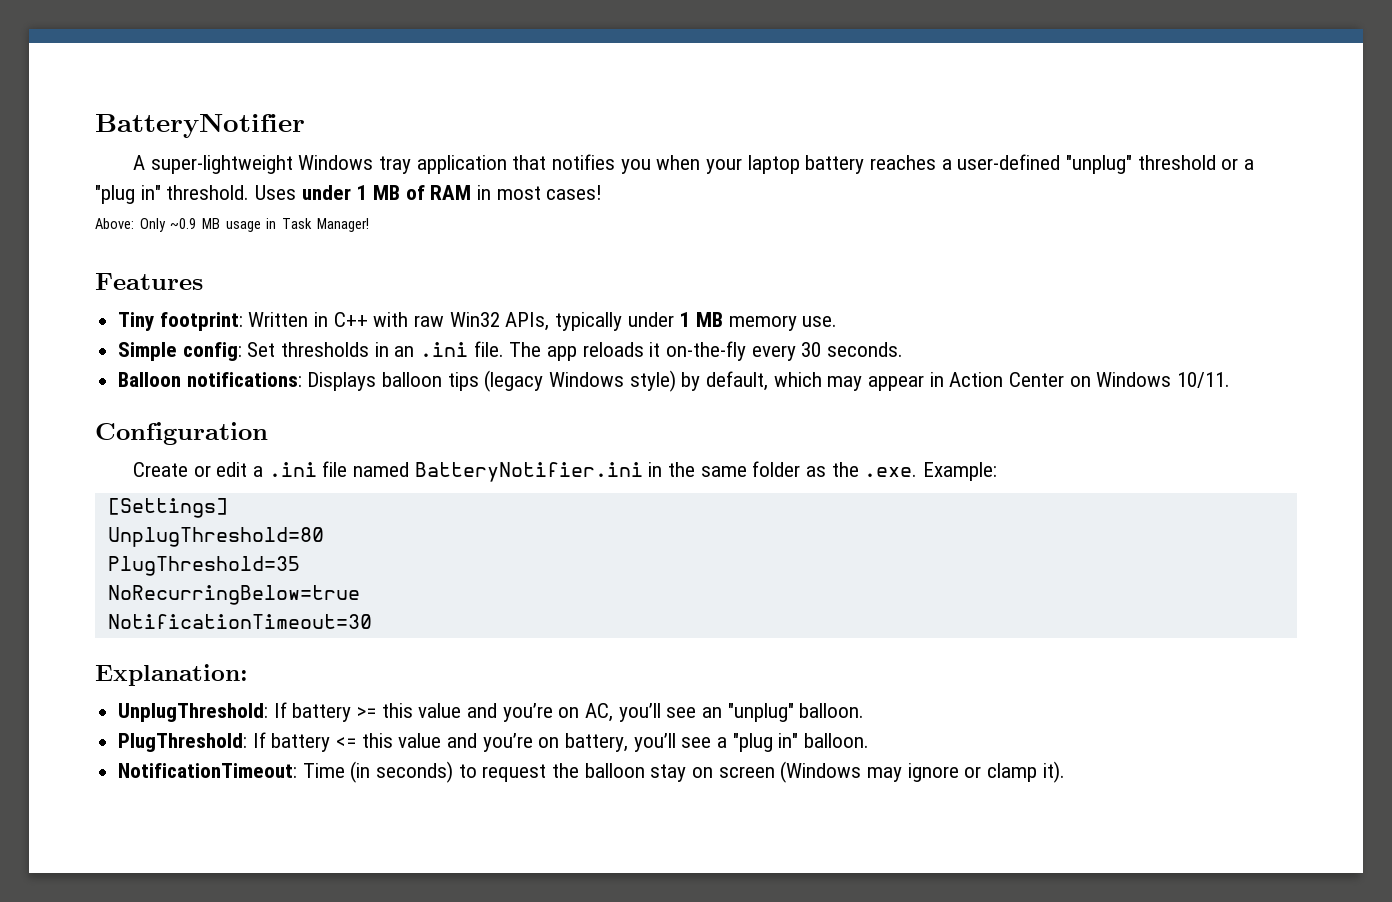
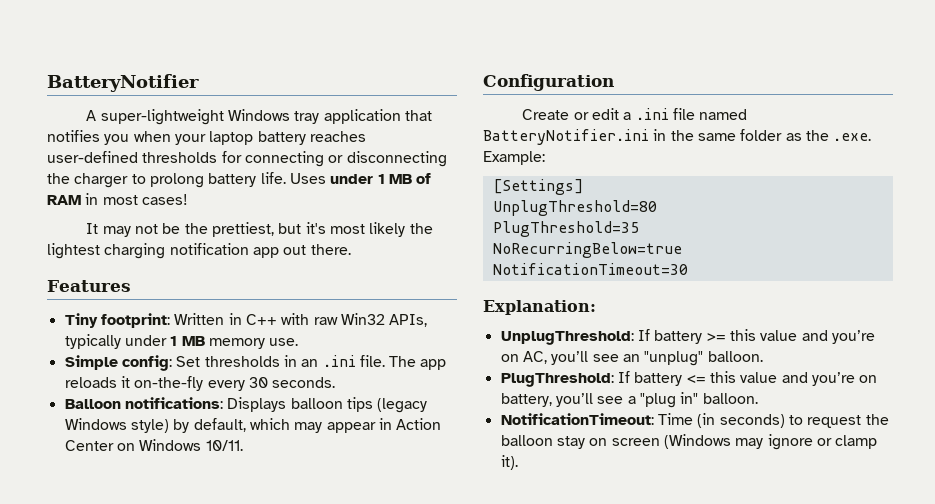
[941,154,1254,174] [95,185,250,204] a user-defined "unplug" threshold or a "plug in" threshold. -> [47,151,447,167] [47,172,286,188] user-defined thresholds for connecting or disconnecting the charger to prolong battery life.
[95,218,369,232] Above: Only ~0.9 MB usage in Task Manager! -> [86,222,433,237] [47,243,351,259] It may not be the prettiest, but it's most likely the lightest charging notification app out there.

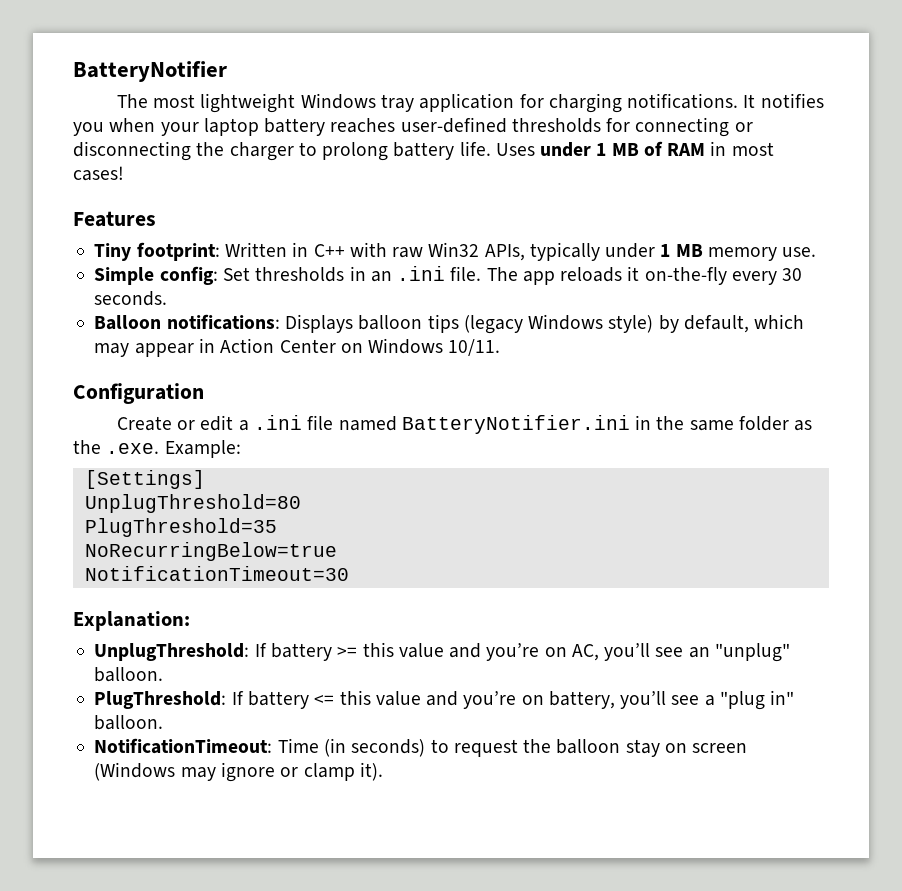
[86,109,433,125] A super-lightweight Windows tray application that -> [116,93,756,113] The most lightweight Windows tray application for charging notifications. It
[86,222,433,237] [47,243,351,259] // It may not be the prettiest, but it's most likely the lightest charging notification app out there. -> (124, 173) none

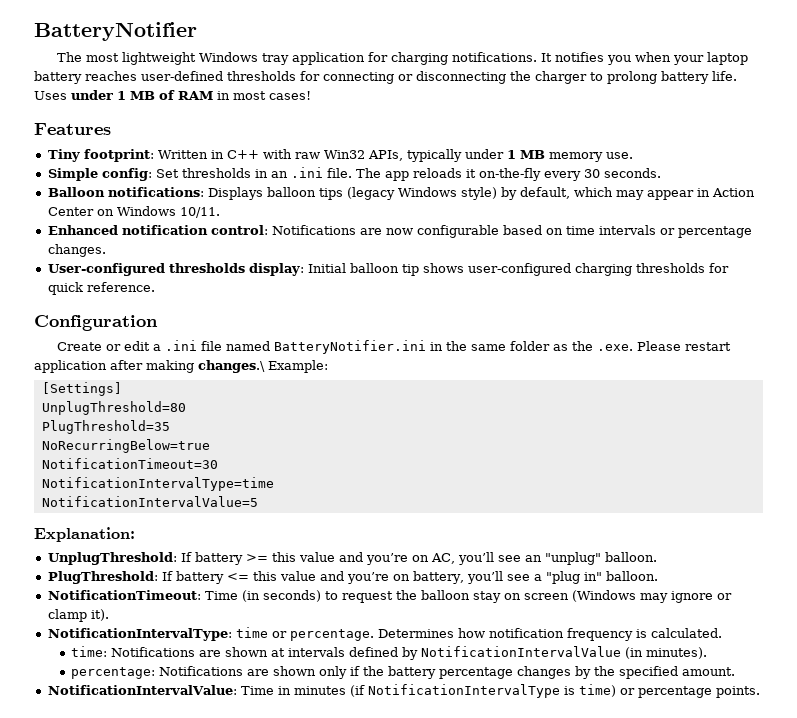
(501, 347) none -> [47,225,752,238] [47,244,106,257] [47,263,729,276] [47,282,155,295] // Enhanced notification control: Notifications are now configurable based on time intervals or percentage changes. // User-configured thresholds display: Initial balloon tip shows user-configured charging thresholds for quick reference.
(160, 448) none -> [636,341,731,351] [34,360,265,373] Please restart application after making changes.\
(349, 573) none -> [41,477,274,491] [41,496,258,507] // NotificationIntervalType=time // NotificationIntervalValue=5
(383, 771) none -> [47,627,722,641] [70,646,707,660] [70,666,735,679] [47,684,760,698] // NotificationIntervalType: time or percentage. Determines how notification frequency is calculated. // time: Notifications are shown at intervals defined by NotificationIntervalValue (in minutes). // percentage: Notifications are shown only if the battery percentage changes by the specified amount. // NotificationIntervalValue: Time in minutes (if NotificationIntervalType is time) or percentage points.

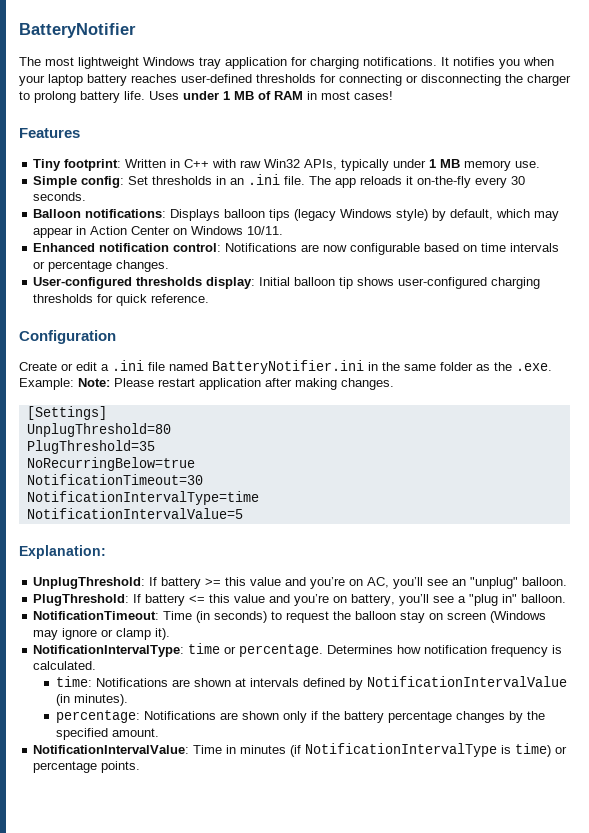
(633, 347) none -> [19,378,110,390] Example: Note:
[198,360,328,373] changes.\ Example: -> [341,378,394,390] changes.

